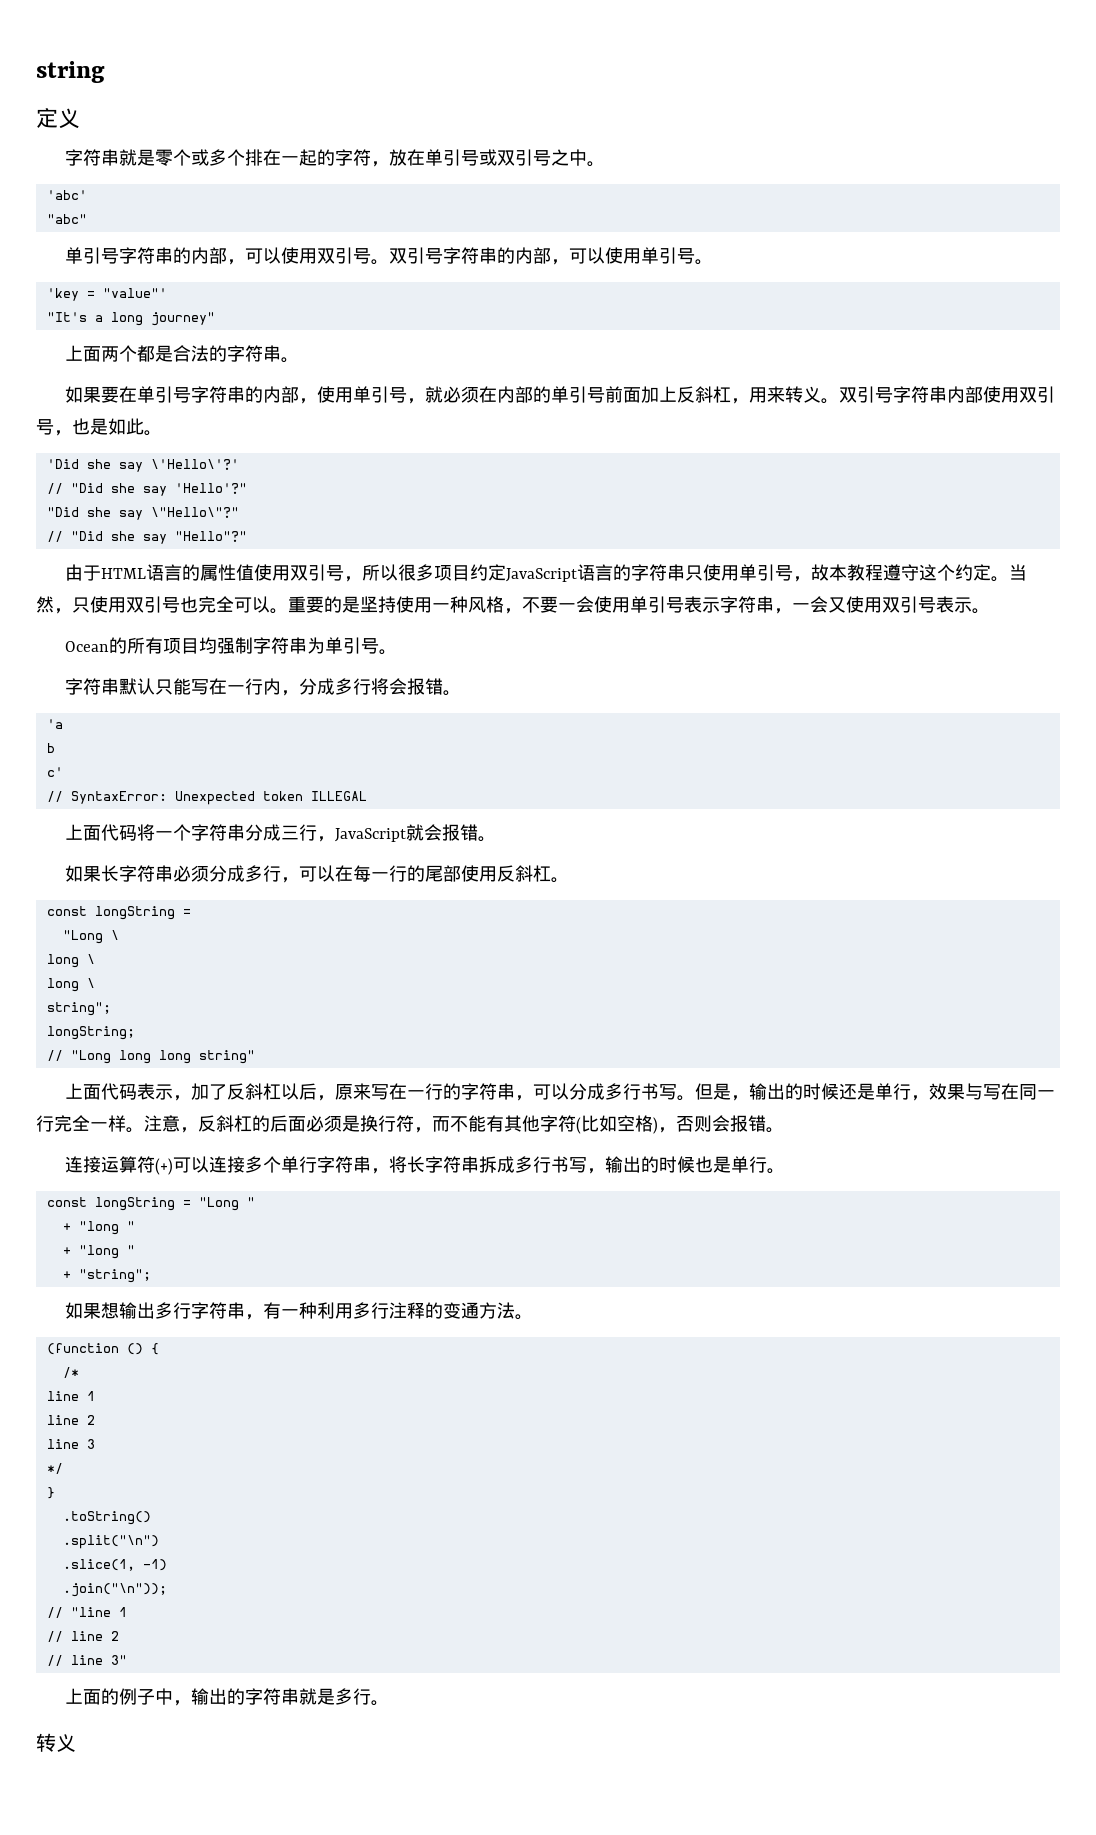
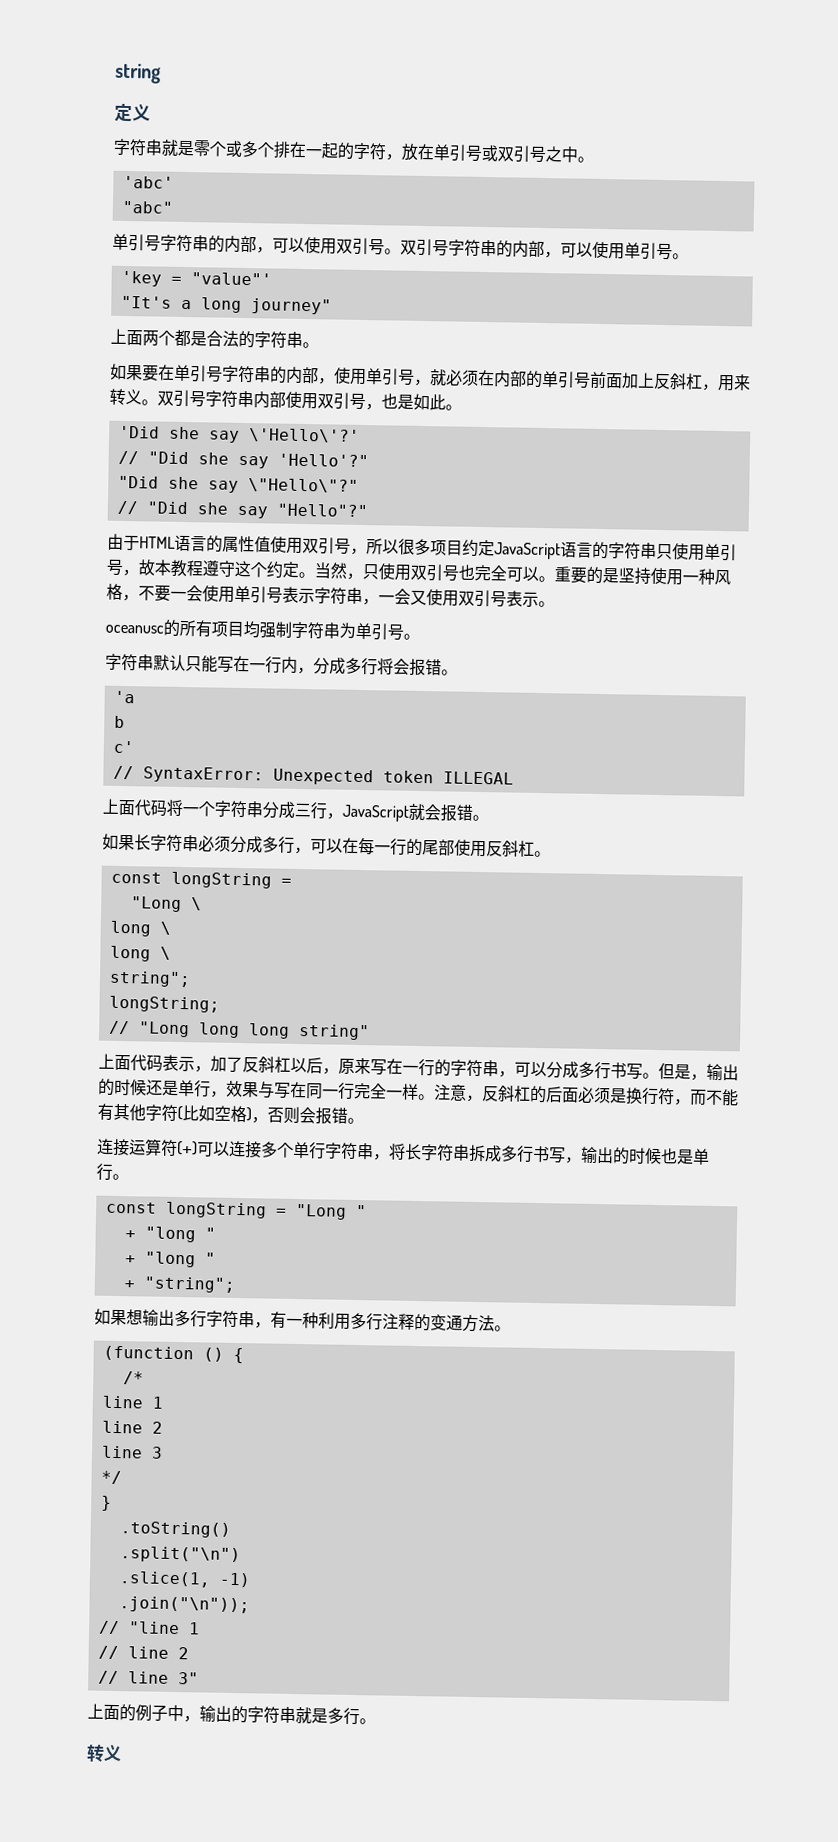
[64,641,109,652] Ocean -> [105,624,164,634] oceanusc

